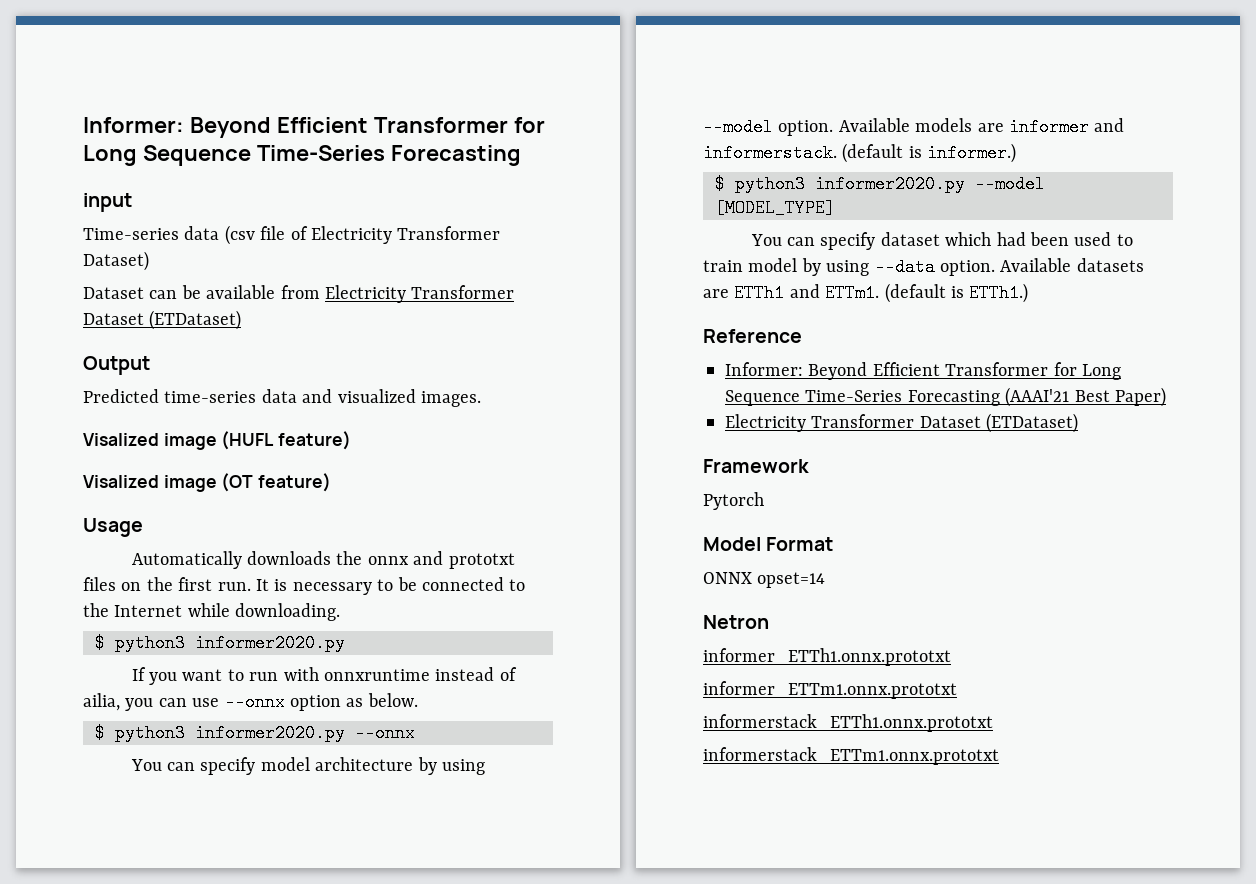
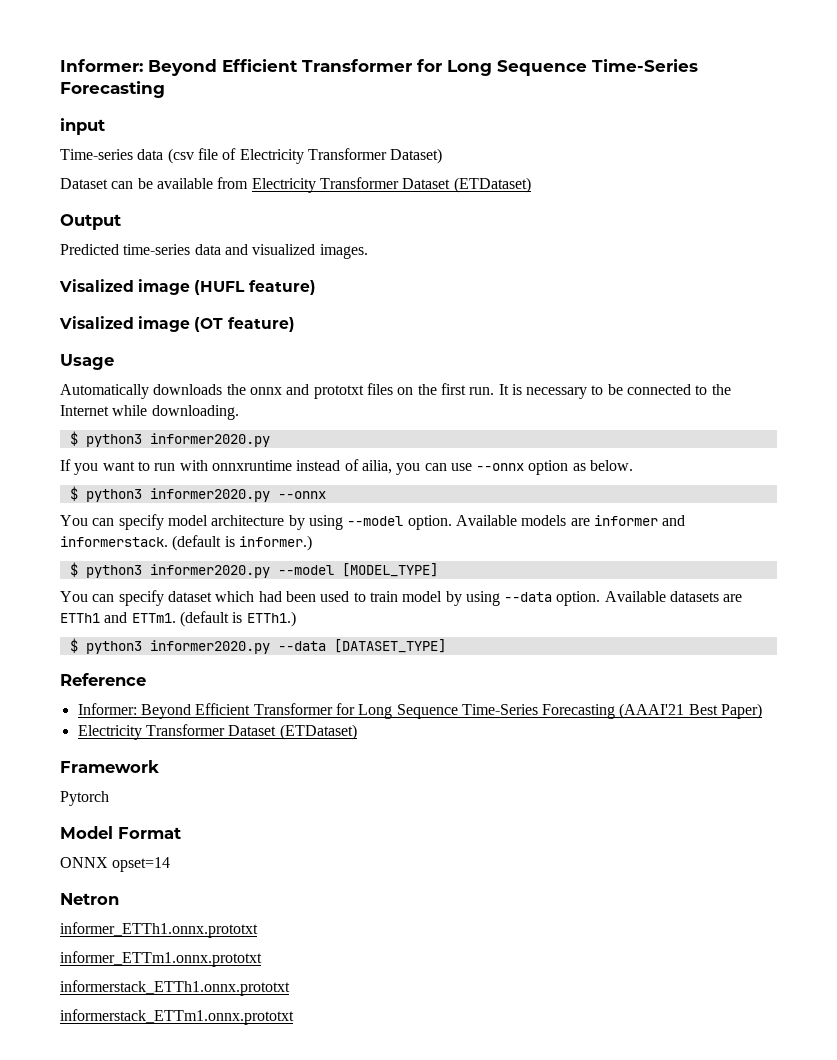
(1029, 293) none -> [69,638,446,654] // $ python3 informer2020.py --data [DATASET_TYPE]

